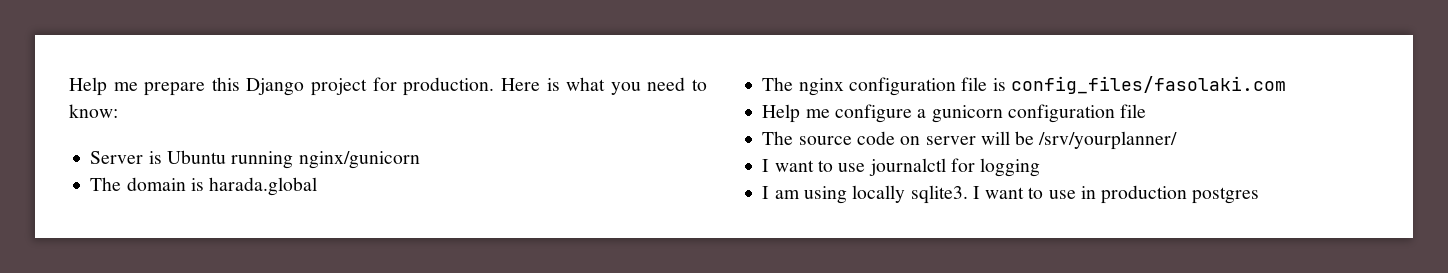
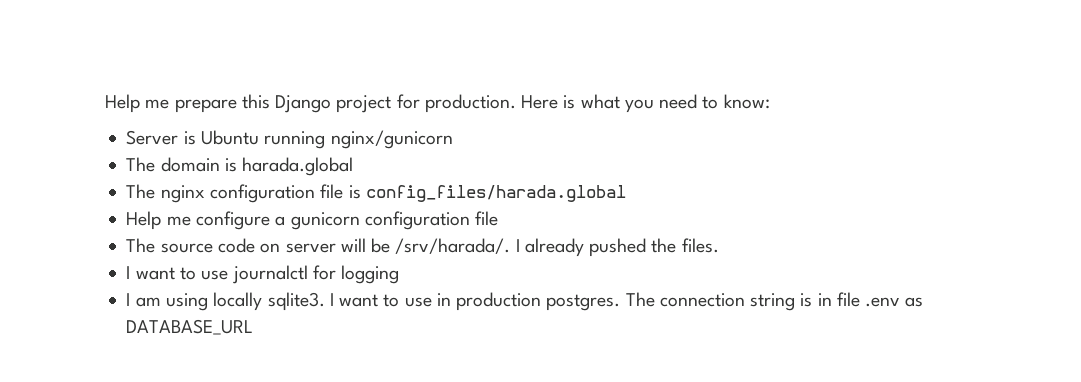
[1010,76,1286,94] config_files/fasolaki.com -> [365,185,626,202] config_files/harada.global
[1038,131,1178,150] /srv/yourplanner/ -> [395,238,719,257] /srv/harada/. I already pushed the files.
[1192,187,1260,204] postgres -> [546,292,924,311] [126,319,254,335] postgres. The connection string is in file .env as DATABASE_URL

